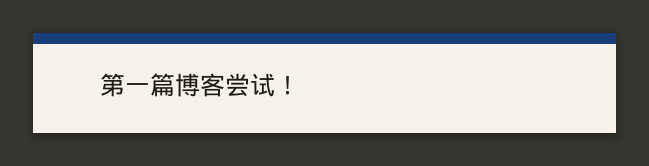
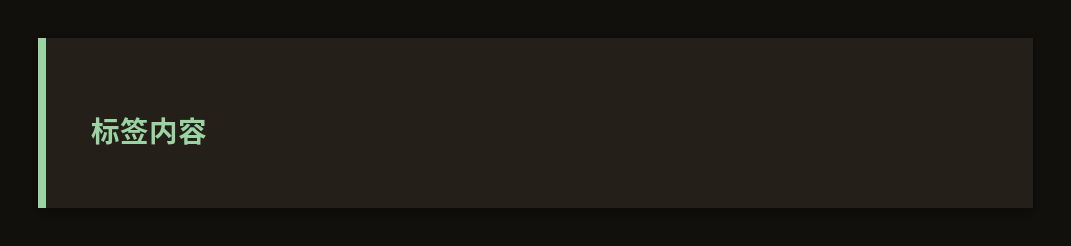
[100,73,300,97] 第一篇博客尝试！ -> [91,117,207,145] 标签内容

